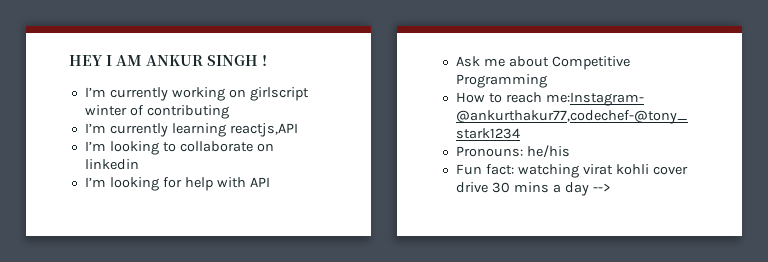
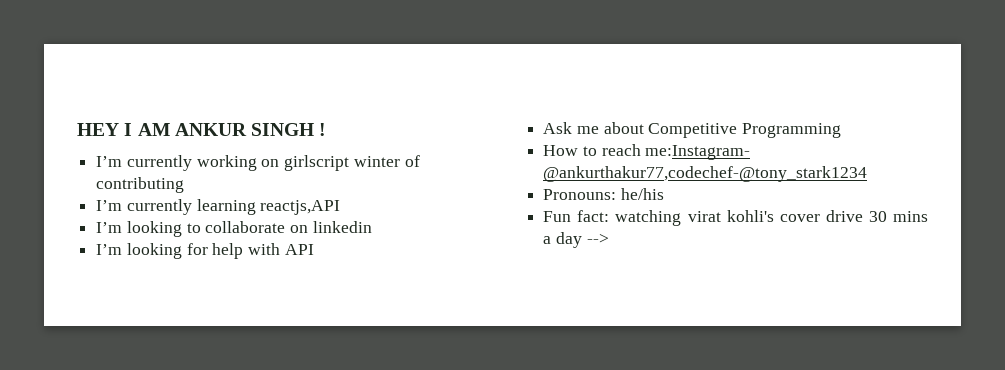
[615,164,649,175] kohli -> [726,210,774,222] kohli's

